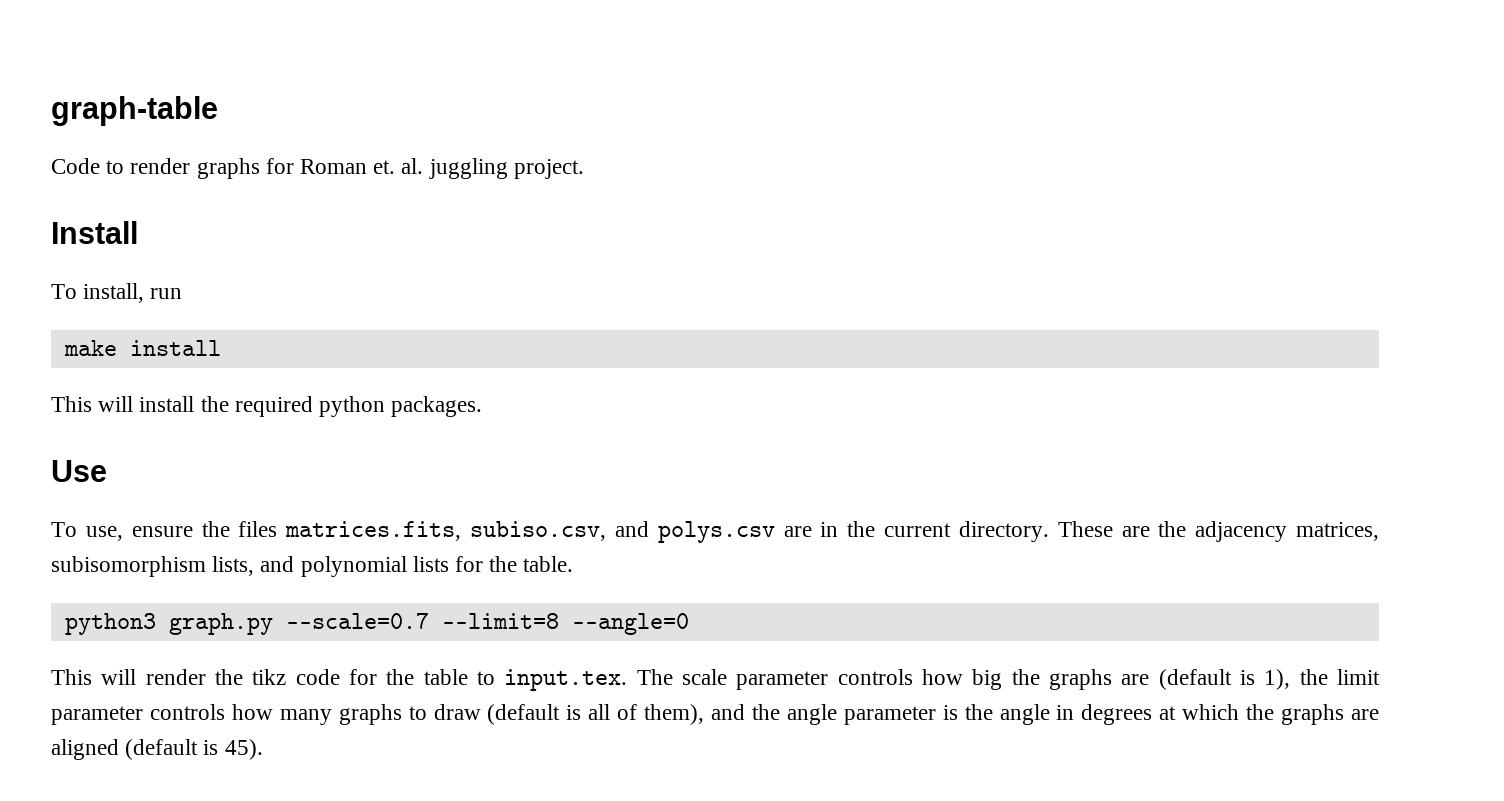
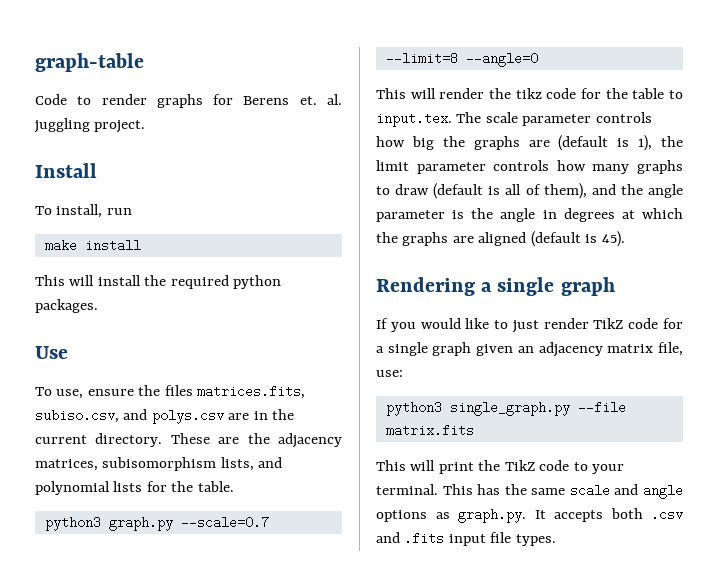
[300,159,368,174] Roman -> [243,96,290,105] Berens
(263, 749) none -> [376,277,615,296] [376,318,683,333] [376,342,683,357] [376,370,403,377] [385,401,626,416] [385,424,474,437] [376,460,625,474] [376,484,683,499] [376,508,683,523] [376,532,556,546] // Rendering a single graph // If you would like to just render TikZ code for a single graph given an adjacency matrix file, use: // python3 single_graph.py --file matrix.fits // This will print the TikZ code to your terminal. This has the same scale and angle options as graph.py. It accepts both .csv and .fits input file types.

